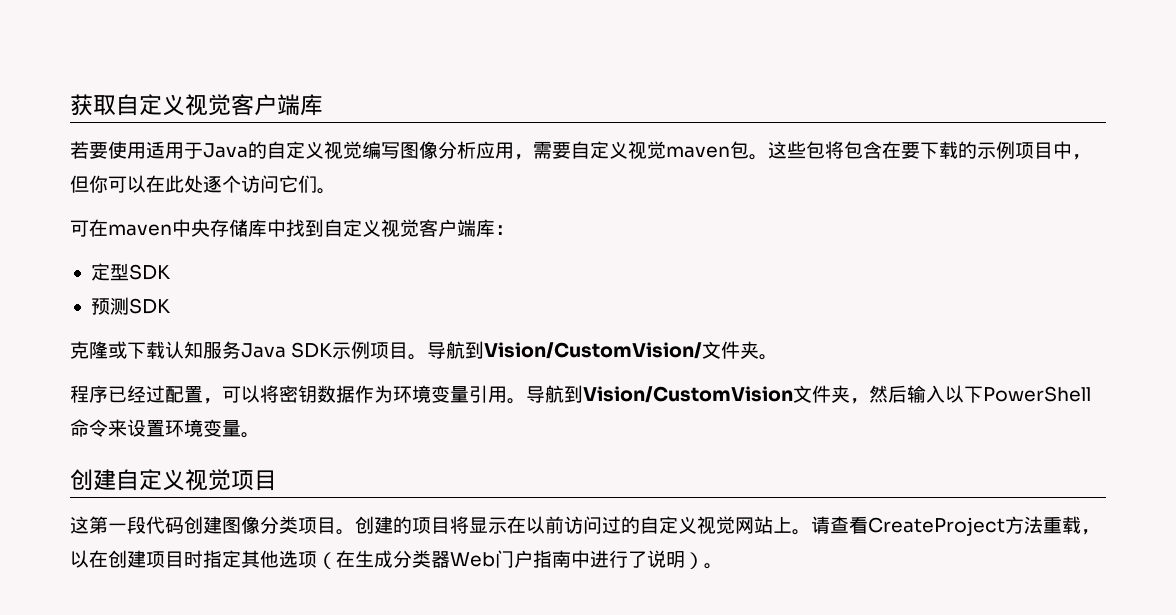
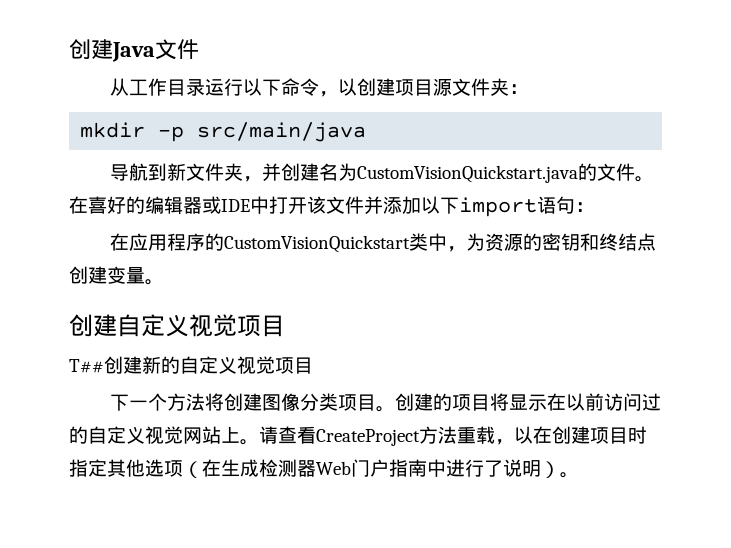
[70,94,323,116] [70,141,1091,160] [70,175,336,194] [70,219,514,237] [90,263,171,281] [90,297,171,315] [70,341,779,360] [70,385,1091,404] [70,419,203,437] 获取自定义视觉客户端库 // 若要使用适用于Java的自定义视觉编写图像分析应用，需要自定义视觉maven包。这些包将包含在要下载的示例项目中，但你可以在此处逐个访问它们。 // 可在maven中央存储库中找到自定义视觉客户端库： // 定型SDK // 预测SDK // 克隆或下载认知服务Java SDK示例项目。导航到Vision/CustomVision/文件夹。 // 程序已经过配置，可以将密钥数据作为环境变量引用。导航到Vision/CustomVision文件夹，然后输入以下PowerShell命令来设置环境 -> [69,39,199,62] [110,78,529,97] [80,122,367,142] [110,163,655,183] [69,196,594,217] [110,233,657,253] [69,266,107,284] 创建Java文件 // 从工作目录运行以下命令，以创建项目源文件夹： // mkdir -p src/main/java // 导航到新文件夹，并创建名为CustomVisionQuickstart.java的文件。在喜好的编辑器或IDE中打开该文件并添加以下import语句： // 在应用程序的CustomVisionQuickstart类中，为资源的密钥和终结点创建
[70,516,184,534] 这第一段代码 -> [69,356,313,374] [110,393,225,411] T##创建新的自定义视觉项目 // 下一个方法将
[393,550,431,568] 分类 -> [259,459,297,477] 检测

